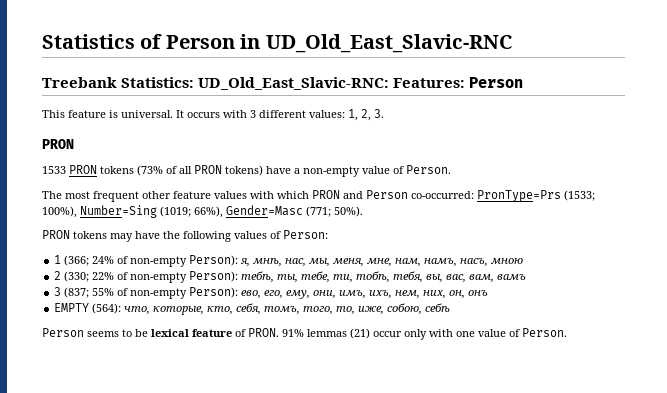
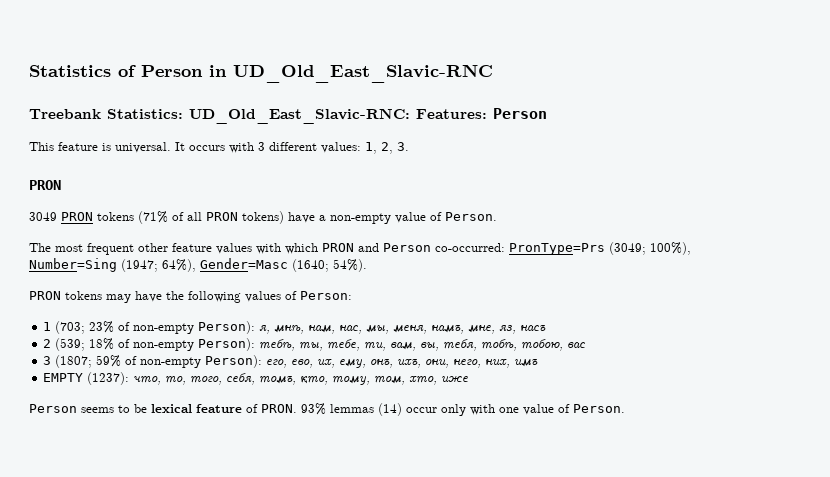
[42,165,163,176] 1533 PRON tokens (73% -> [29,211,168,224] 3049 PRON tokens (71%
[564,190,595,201] (1533; -> [609,242,646,255] (3049;
[160,205,363,218] (1019; 66%), Gender=Masc (771; 50%). -> [121,258,367,272] (1947; 64%), Gender=Masc (1640; 54%).
[64,255,115,266] (366; 24% -> [55,321,115,334] (703; 23%
(283, 262) none -> [308,325,336,334] нам,
[367,258,524,267] мне, нам, намъ, насъ, мною -> [431,325,547,334] намъ, мне, яз, насъ
[64,271,115,282] (330; 22% -> [55,338,115,351] (539; 18%
[356,271,527,283] [54,287,489,299] [54,303,451,315] тобѣ, тебя, вы, вас, вам, вамъ // 3 (837; 55% of non-empty Person): ево, его, ему, они, имъ, ихъ, нем, них, он, онъ // EMPTY (564): что, которые, кто, себя, томъ, того, то, иже, собою, себѣ -> [390,339,586,351] [43,355,539,368] [43,372,469,385] вам, вы, тебя, тобѣ, тобою, вас // 3 (1807; 59% of non-empty Person): его, ево, их, ему, онъ, ихъ, они, него, них, имъ // EMPTY (1237): что, то, того, себя, томъ, кто, тому, том, хто, иже
[282,328,370,339] 91% lemmas (21) -> [301,403,402,416] 93% lemmas (14)

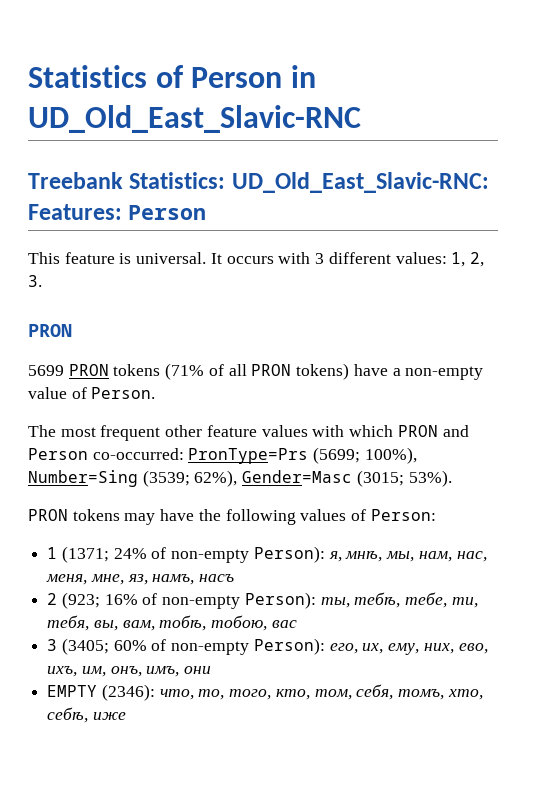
[29,212,57,221] 3049 -> [28,365,64,376] 5699
[609,242,646,255] (3049; -> [313,447,361,464] (5699;
[121,258,367,272] (1947; 64%), Gender=Masc (1640; 54%). -> [142,470,452,487] (3539; 62%), Gender=Masc (3015; 53%).
[55,321,115,334] (703; 23% -> [61,546,147,563] (1371; 24%
(305, 329) none -> [386,551,415,562] мы,
[366,325,465,334] мы, меня, намъ, -> [46,574,88,585] меня,
(517, 329) none -> [152,574,195,585] намъ,
[55,338,478,351] (539; 18% of non-empty Person): тебѣ, ты, тебе, ти, вам, вы, тебя, -> [61,592,478,609] [47,615,155,631] (923; 16% of non-empty Person): ты, тебѣ, тебе, ти, тебя, вы, вам,
[55,355,122,368] (1807; 59% -> [61,638,147,655] (3405; 60%
[291,359,314,368] ево, -> (358, 648) none
[370,359,539,368] онъ, ихъ, они, него, них, имъ -> [423,643,488,654] [47,666,212,677] них, ево, ихъ, им, онъ, имъ, они
[87,372,130,385] (1237): -> [101,684,155,701] (2346):
[226,373,469,385] [29,403,625,416] себя, томъ, кто, тому, том, хто, иже // Person seems to be lexical feature of PRON. 93% lemmas (14) occur only with one value of Person. -> [275,684,483,700] [47,707,126,723] кто, том, себя, томъ, хто, себѣ, иже

